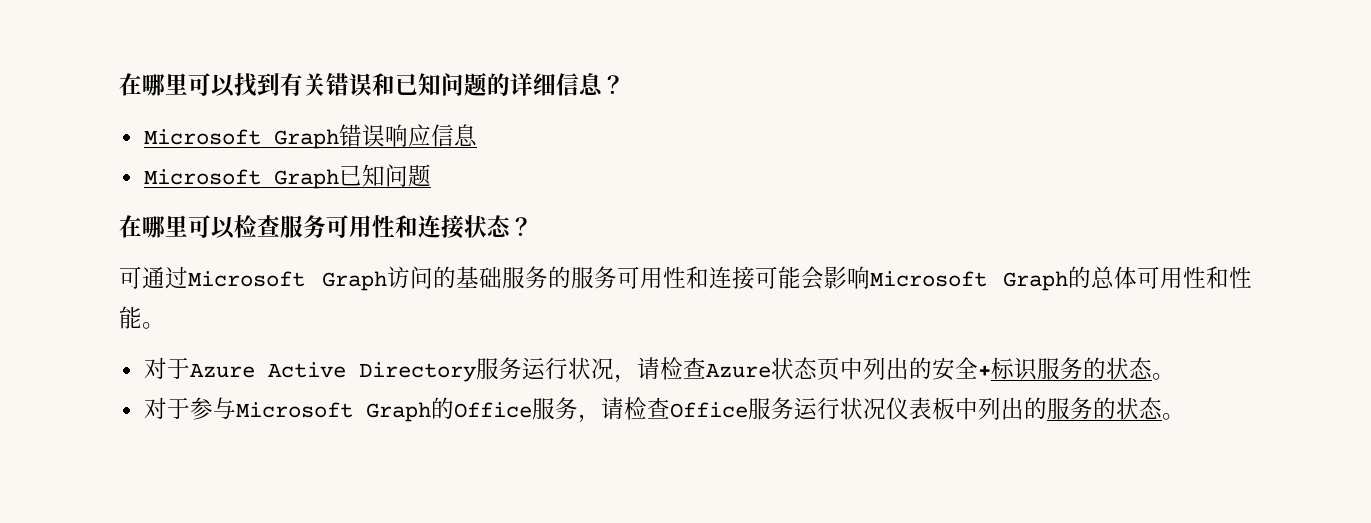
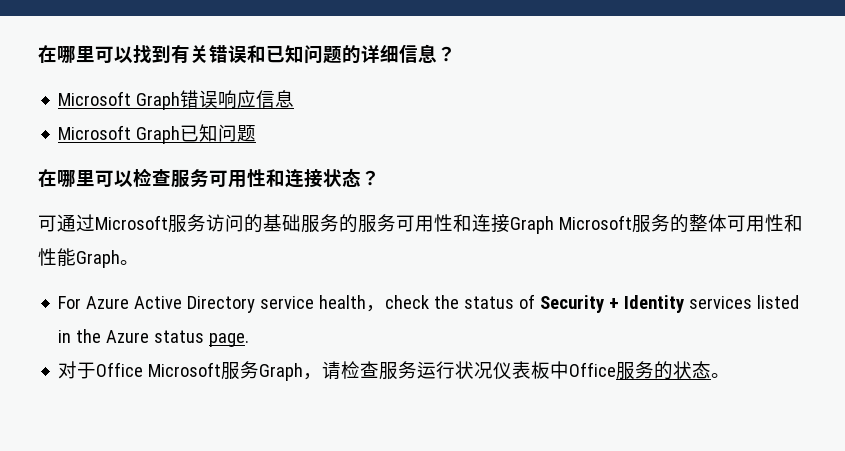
[321,271,387,291] Graph -> [168,214,206,233] 服务
[754,266,1114,291] 可能会影响Microsoft Graph的总 -> [510,214,708,234] Graph Microsoft服务的整
[142,322,165,329] [143,357,1175,383] [143,397,748,423] 。 // 对于Azure Active Directory服务运行状况，请检查Azure状态页中列出的安全+标识服务的状态。 // 对于参与Microsoft Graph的Office服务，请检查Office -> [76,250,139,268] [58,294,800,313] [58,329,250,347] [58,361,380,381] Graph。 // For Azure Active Directory service health，check the status of Security + Identity services listed in the Azure status page. // 对于Office Microsoft服务Graph，请检查
[977,397,1047,420] 列出的 -> [569,362,617,377] Office

